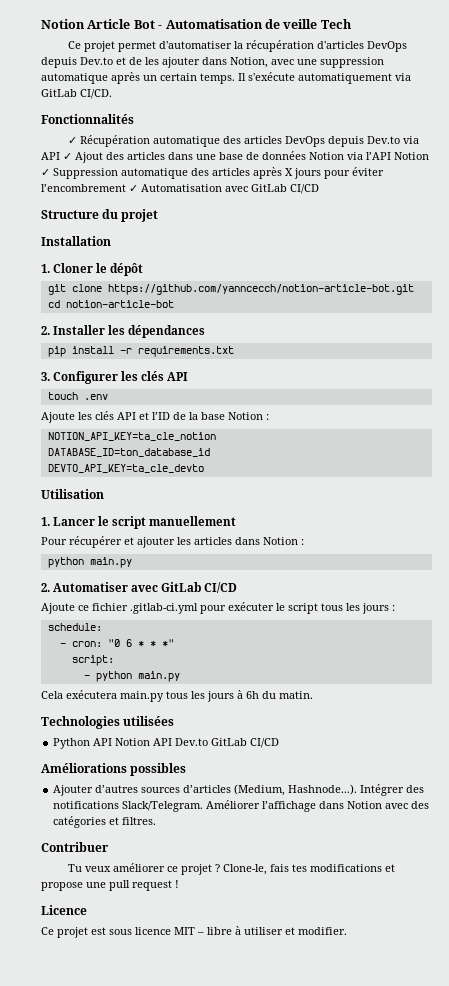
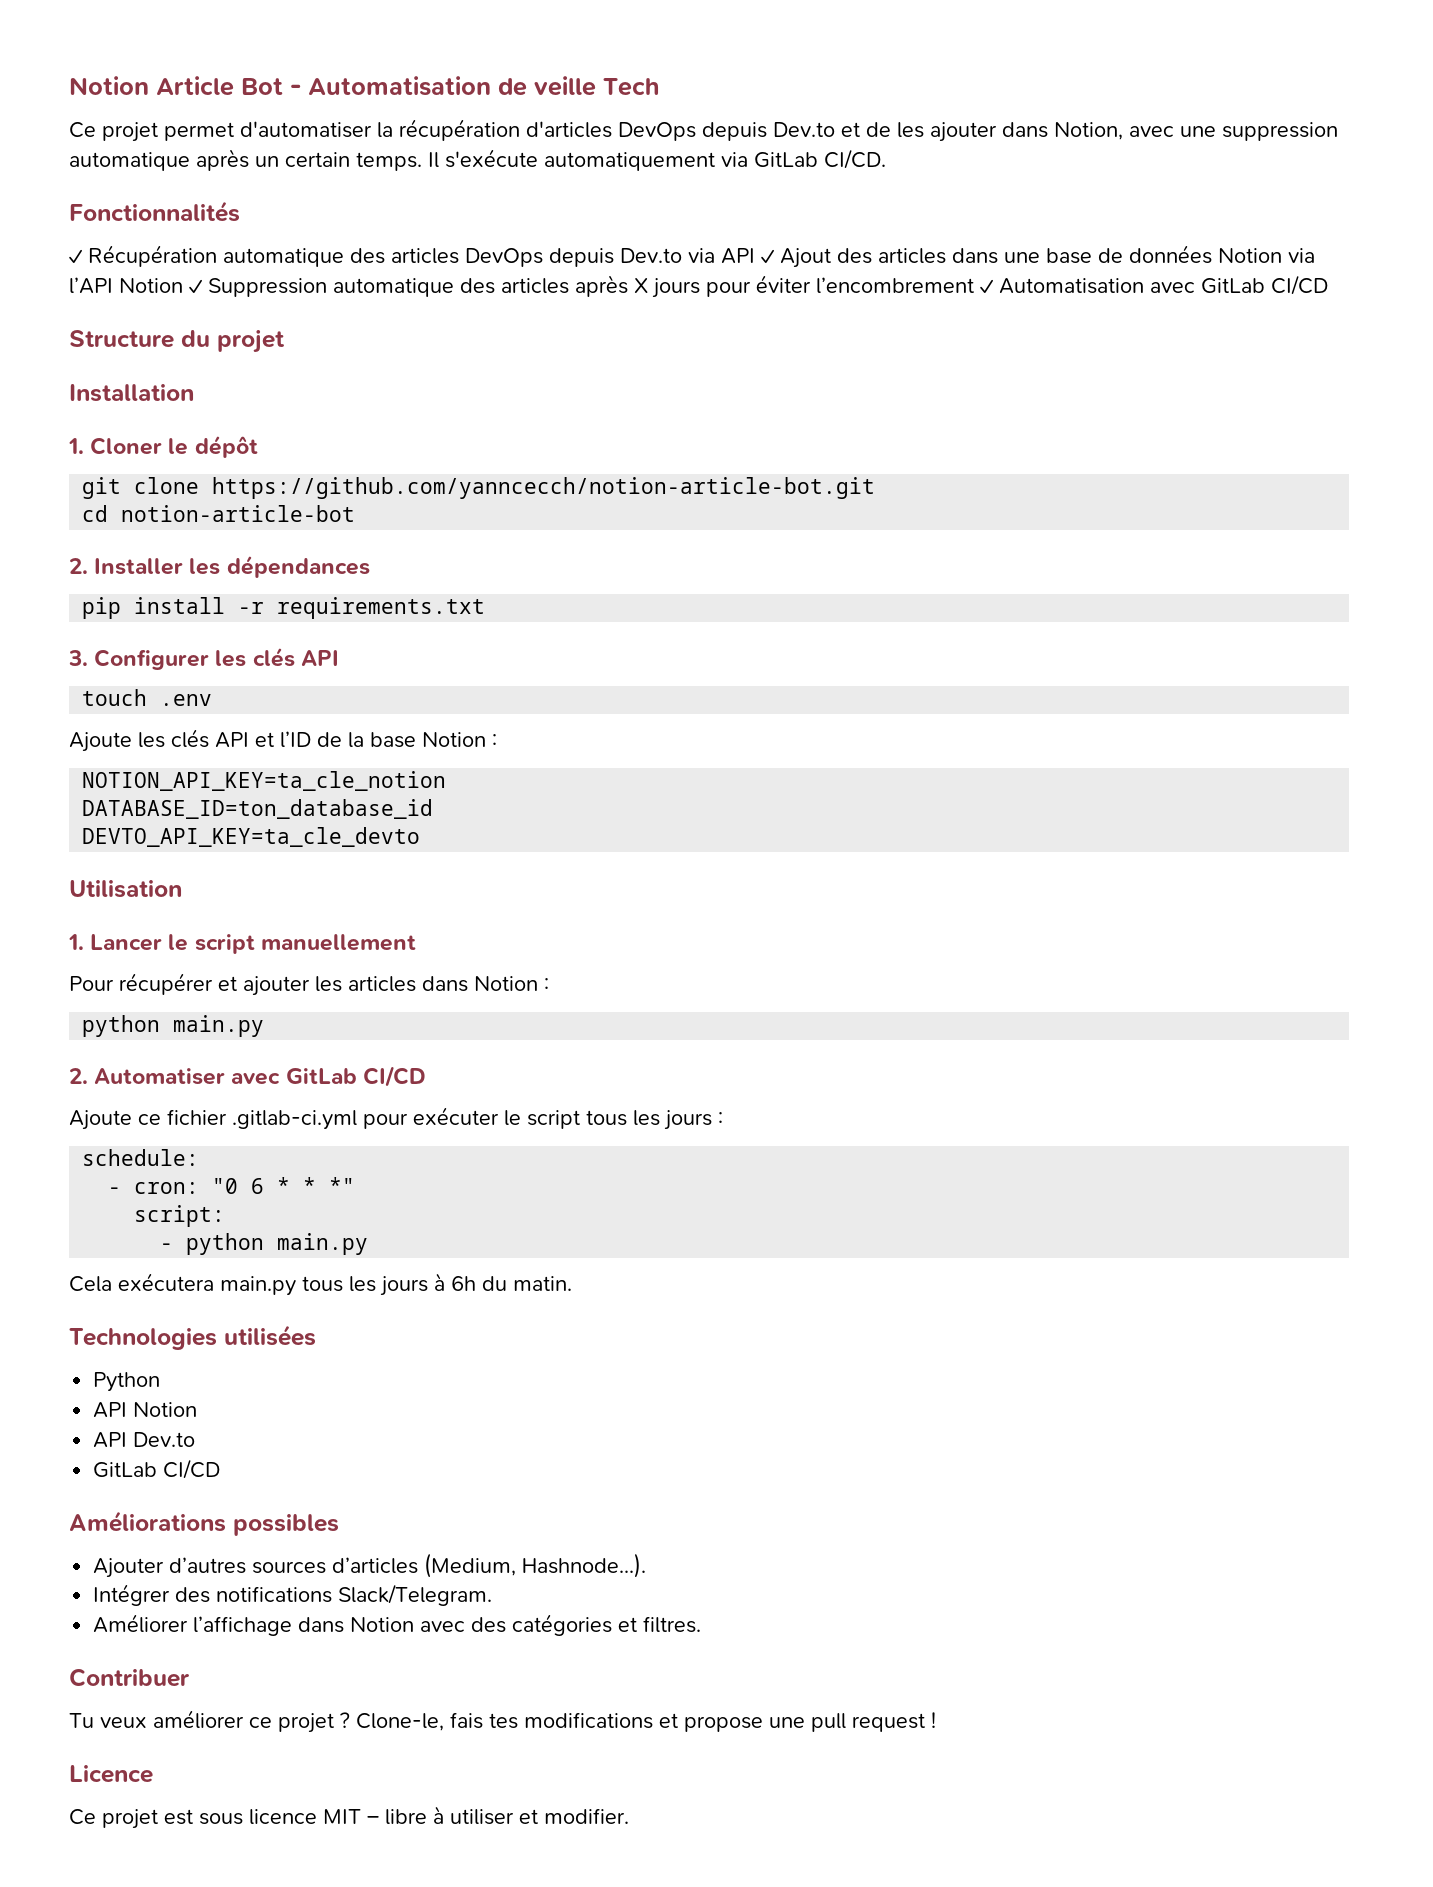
(91, 743) none -> (161, 1382) //
(151, 742) none -> (198, 1409) //
(209, 742) none -> (196, 1439) //
(358, 789) none -> (647, 1565) //
(204, 806) none -> (493, 1595) //

